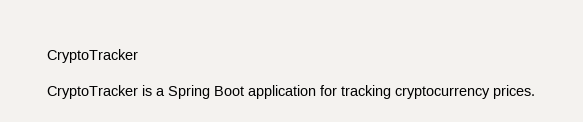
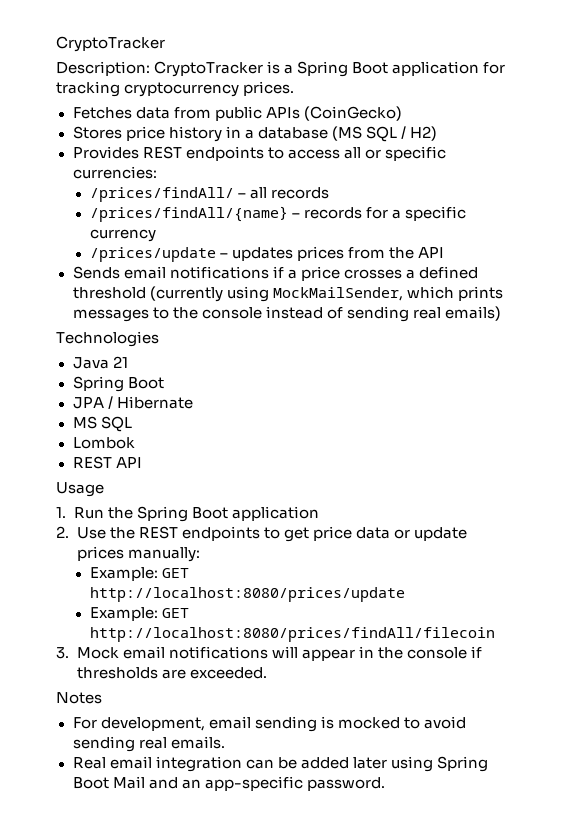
(138, 56) none -> [56,61,150,76] Description:
(535, 92) none -> [72,106,402,121] [72,126,437,142] [72,146,446,161] [72,166,157,179] [89,187,330,202] [89,206,467,222] [89,229,156,242] [89,246,445,262] [72,266,478,281] [72,286,503,302] [72,306,501,322] [56,331,159,347] [72,356,128,369] [72,376,164,392] [72,396,193,409] [72,416,132,432] [72,437,135,449] [72,456,142,469] [56,482,104,497] [56,506,319,522] [56,526,467,542] [76,546,200,562] [89,567,189,581] [89,587,405,602] [89,607,189,621] [89,627,495,642] [56,646,482,661] [76,667,267,679] [56,692,102,704] [72,716,466,732] [72,736,225,752] [72,756,488,772] [72,776,385,791] // Fetches data from public APIs (CoinGecko) // Stores price history in a database (MS SQL / H2) // Provides REST endpoints to access all or specific currencies: // /prices/findAll/ – all records // /prices/findAll/{name} – records for a specific currency // /prices/update – updates prices from the API // Sends email notifications if a price crosses a defined threshold (currently using MockMailSender, which prints messages to the console instead of sending real emails) // Technologies // Java 21 // Spring Boot // JPA / Hibernate // MS SQL // Lombok // REST API // Usage // 1. Run the Spring Boot application // 2. Use the REST endpoints to get price data or update prices manually: // Example: GET http://localhost:8080/prices/update // Example: GET http://localhost:8080/prices/findAll/filecoin // 3. Mock email notifications will appear in the console if thresholds are exceeded. // Notes // For development, email sending is mocked to avoid sending real emails. // Real email integration can be added later using Spring Boot Mail and an app-specific password.

